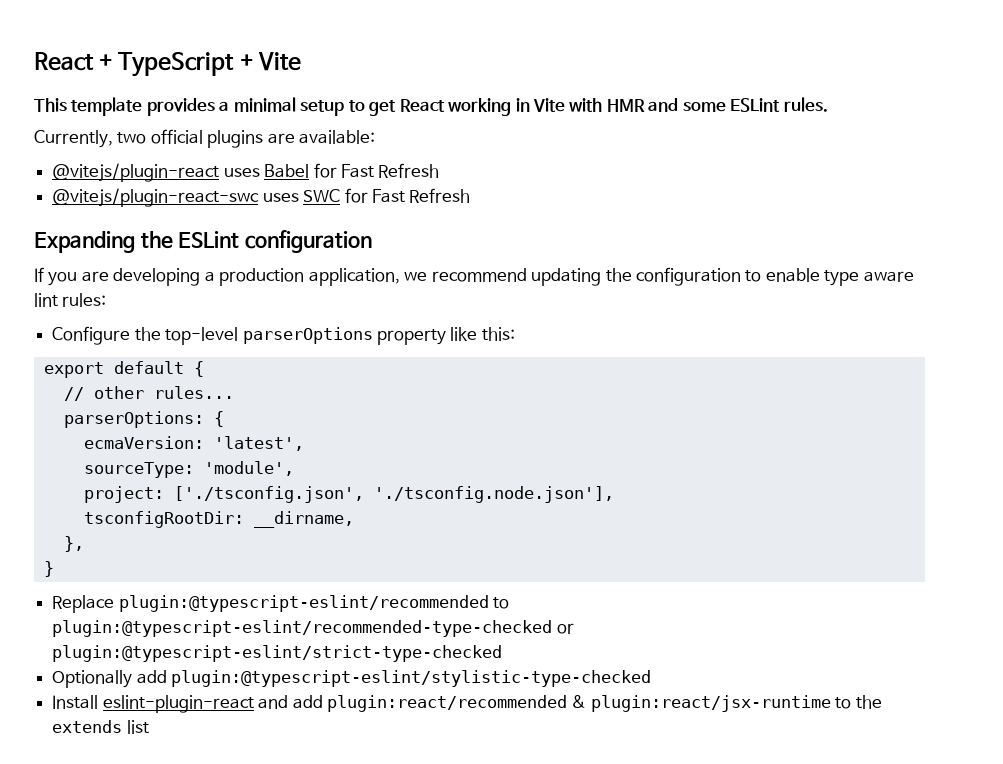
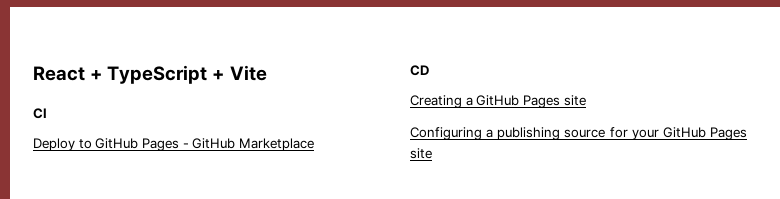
[34,97,828,116] [34,129,376,148] [52,163,440,182] [52,188,471,207] [34,230,372,253] [34,267,914,286] [34,293,107,307] [52,326,515,345] [43,361,204,378] [63,386,234,401] [63,411,224,428] [83,436,304,451] [83,461,294,478] [83,486,614,503] [83,511,354,528] [63,536,84,552] [43,561,54,577] [52,595,510,613] [52,620,574,637] [52,645,503,662] [52,670,652,688] [52,695,882,713] [52,720,149,734] This template provides a minimal setup to get React working in Vite with HMR and some ESLint rules. // Currently, two official plugins are available: // @vitejs/plugin-react uses Babel for Fast Refresh // @vitejs/plugin-react-swc uses SWC for Fast Refresh // Expanding the ESLint configuration // If you are developing a production application, we recommend updating the configuration to enable type aware lint rules: // Configure the top-level parserOptions property like this: // export default { // // other rules... // parserOptions: { // ecmaVersion: 'latest', // sourceType: 'module', // project: ['./tsconfig.json', './tsconfig.node.json'], // tsconfigRootDir: __dirname, // }, // } // Replace plugin:@typescript-eslint/recommended to plugin:@typescript-eslint/recommended-type-checked or plugin:@typescript-eslint/strict-type-checked // Optionally add plugin:@typescript-eslint/stylistic-type-checked // Install eslint-plugin-react and add plugin:react/recommended & plugin:react/jsx-runtime to the extends list -> [33,108,47,119] [33,138,314,151] [410,65,429,76] [410,95,586,108] [410,127,747,140] [410,148,432,159] CI // Deploy to GitHub Pages - GitHub Marketplace // CD // Creating a GitHub Pages site // Configuring a publishing source for your GitHub Pages site

